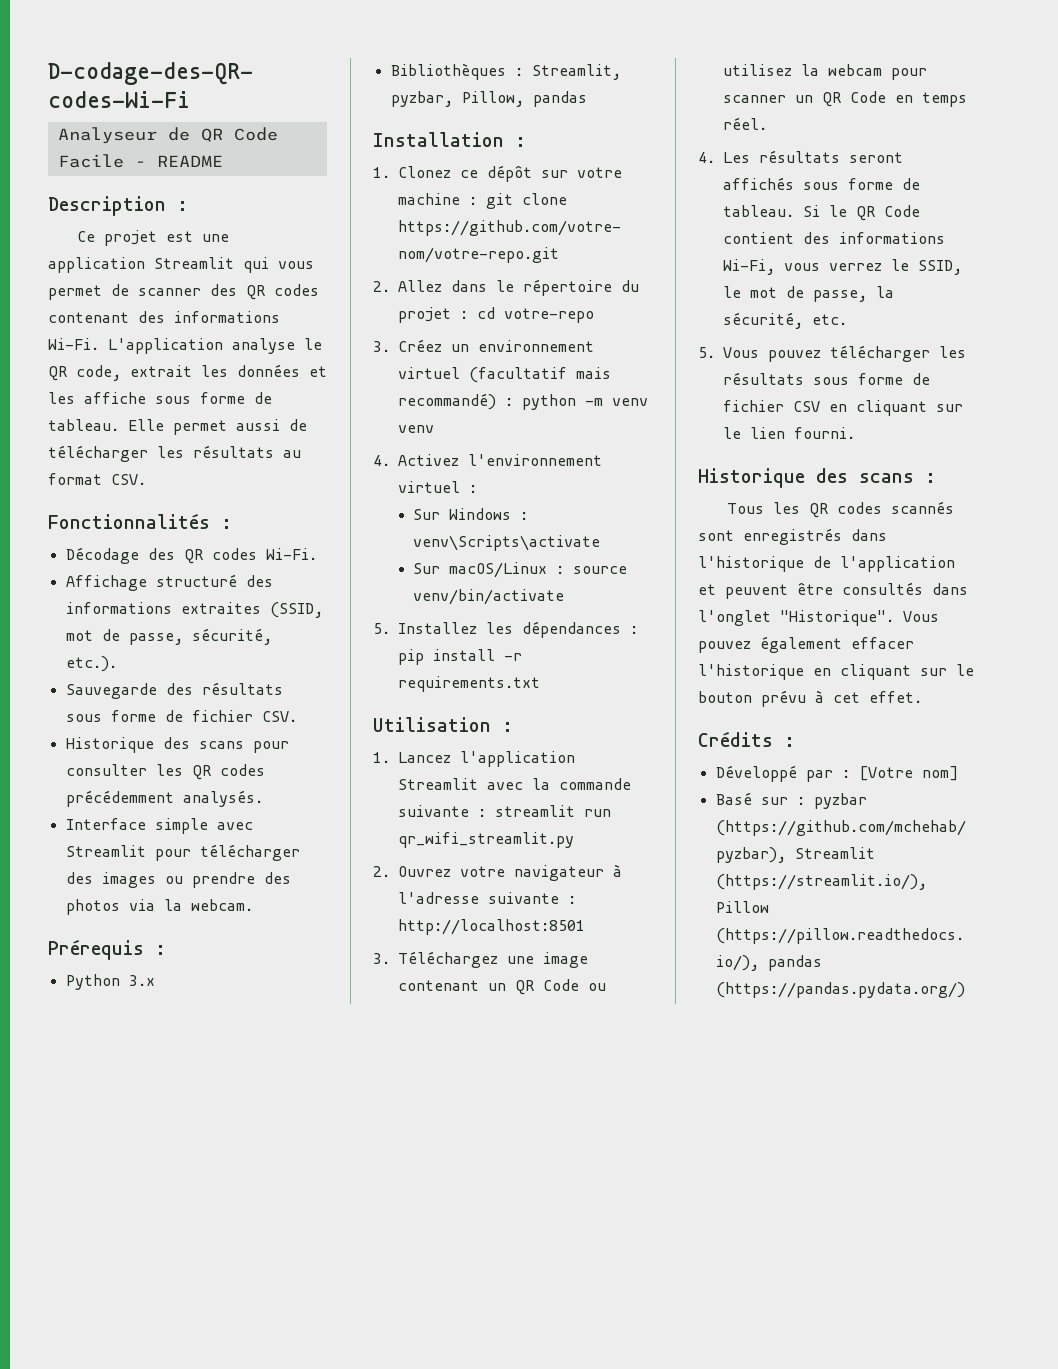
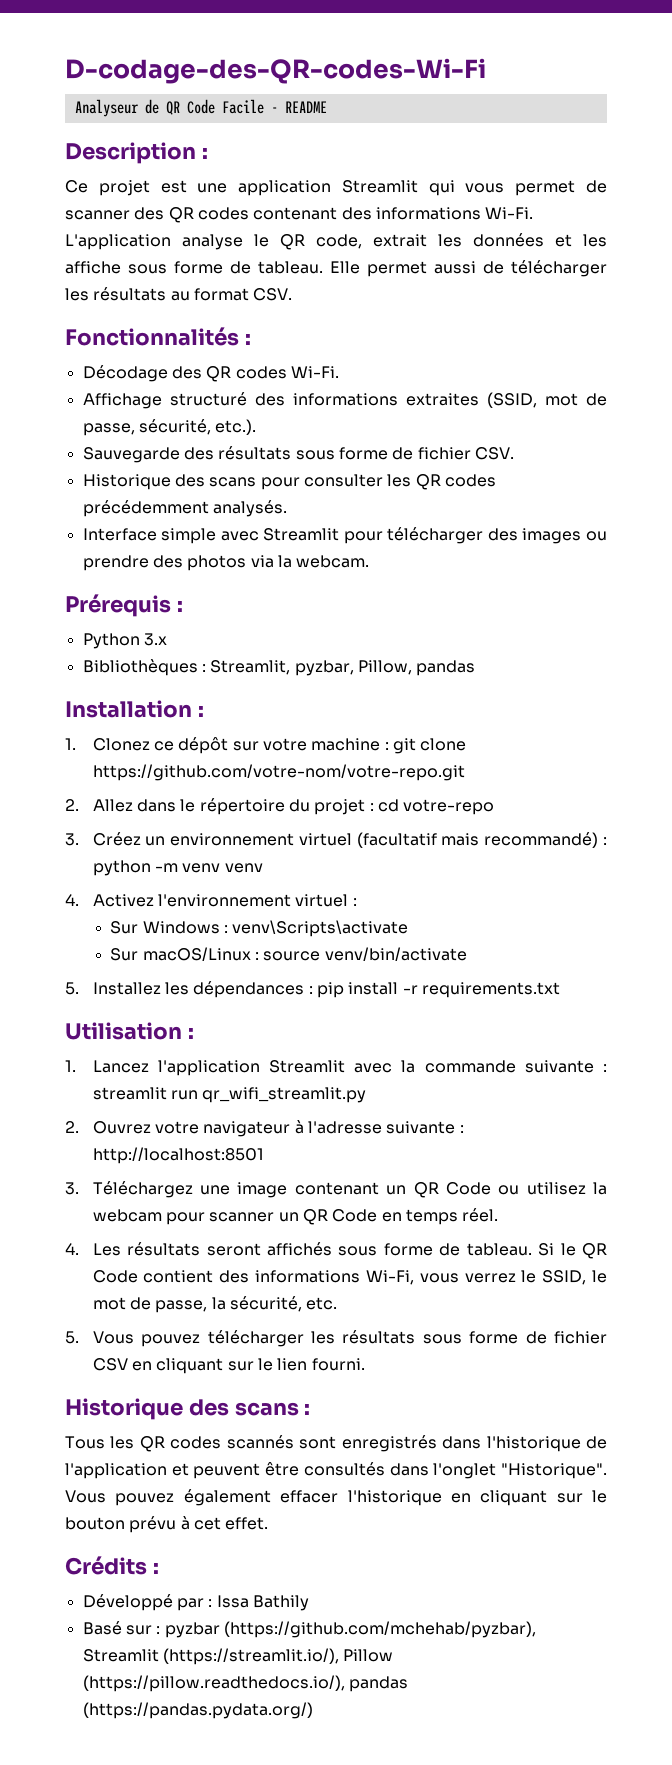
[858,766,958,781] [Votre nom] -> [216,1595,309,1611] Issa Bathily

